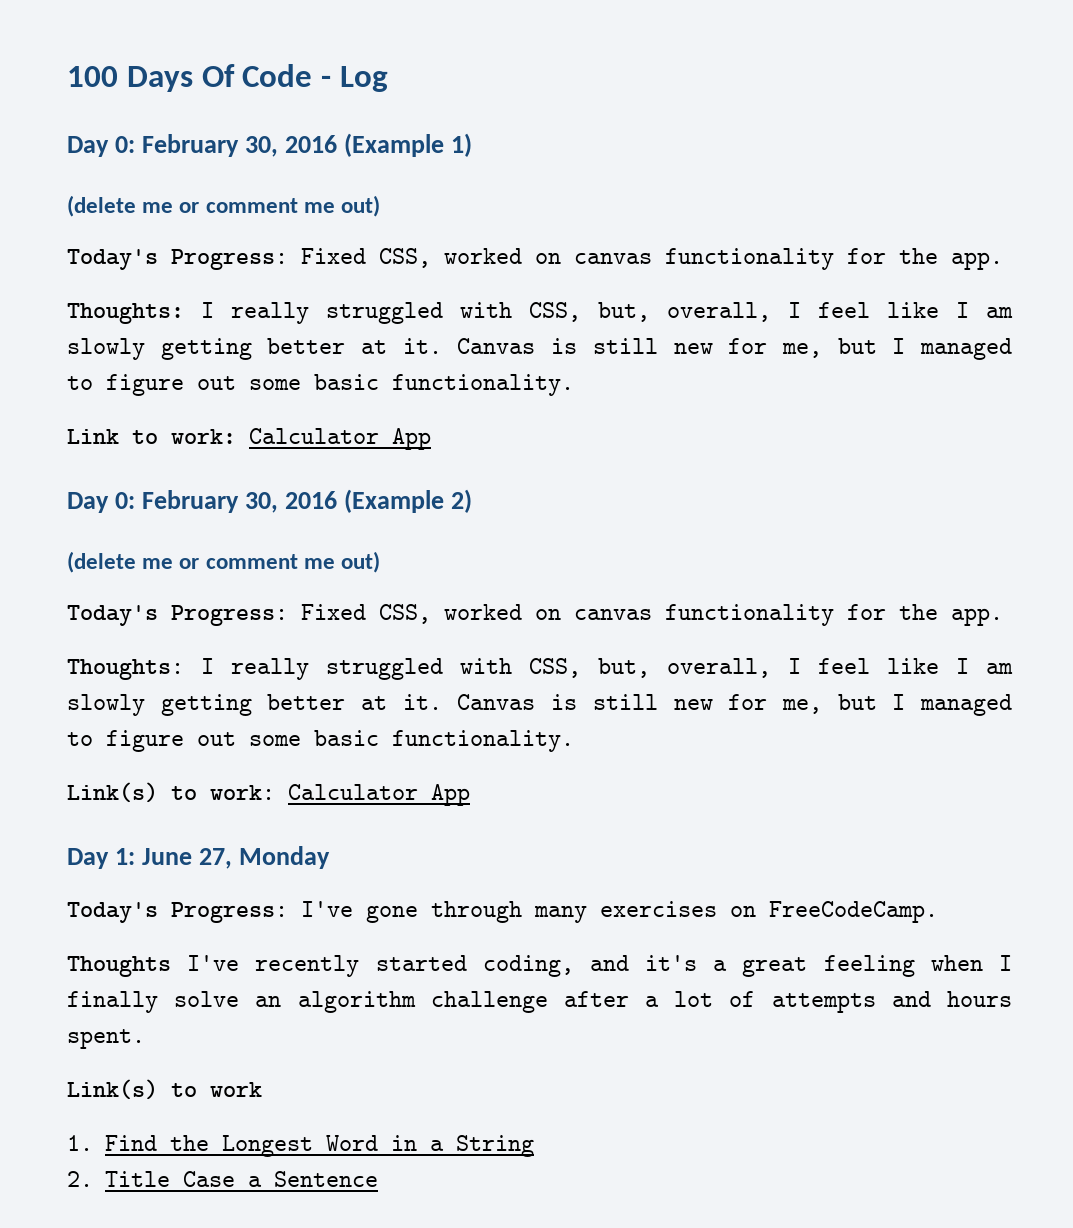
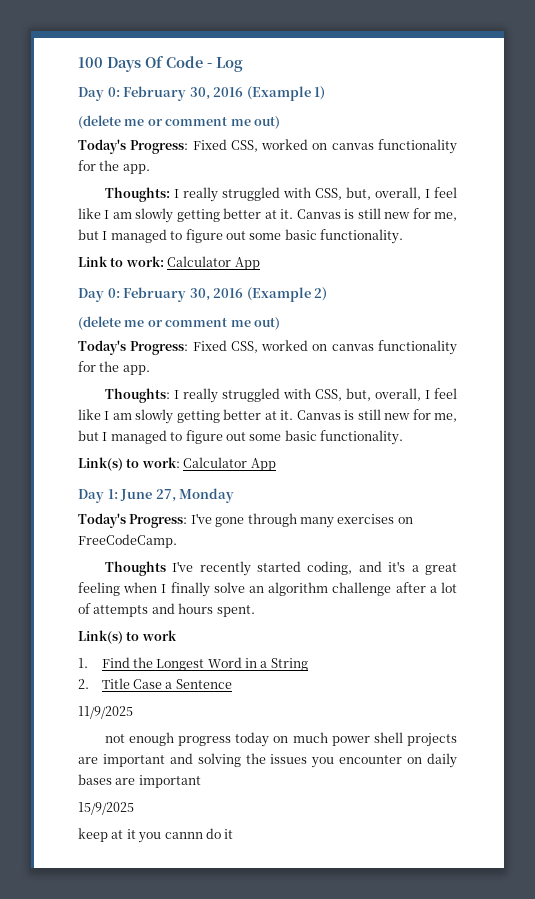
(379, 1179) none -> [78,706,133,719] [104,732,457,747] [78,753,458,768] [78,774,201,788] [78,802,134,815] [78,828,234,843] // 11/9/2025 // not enough progress today on much power shell projects are important and solving the issues you encounter on daily bases are important // 15/9/2025 // keep at it you cannn do it

